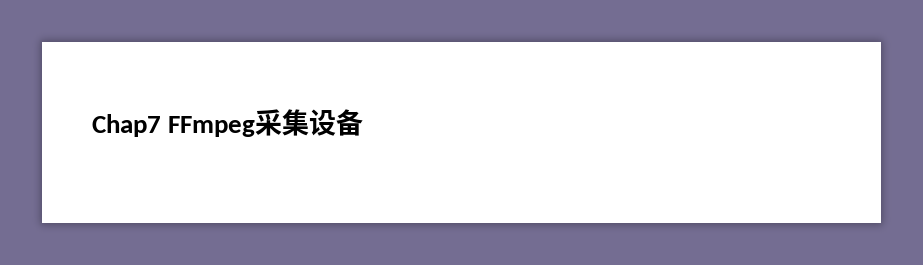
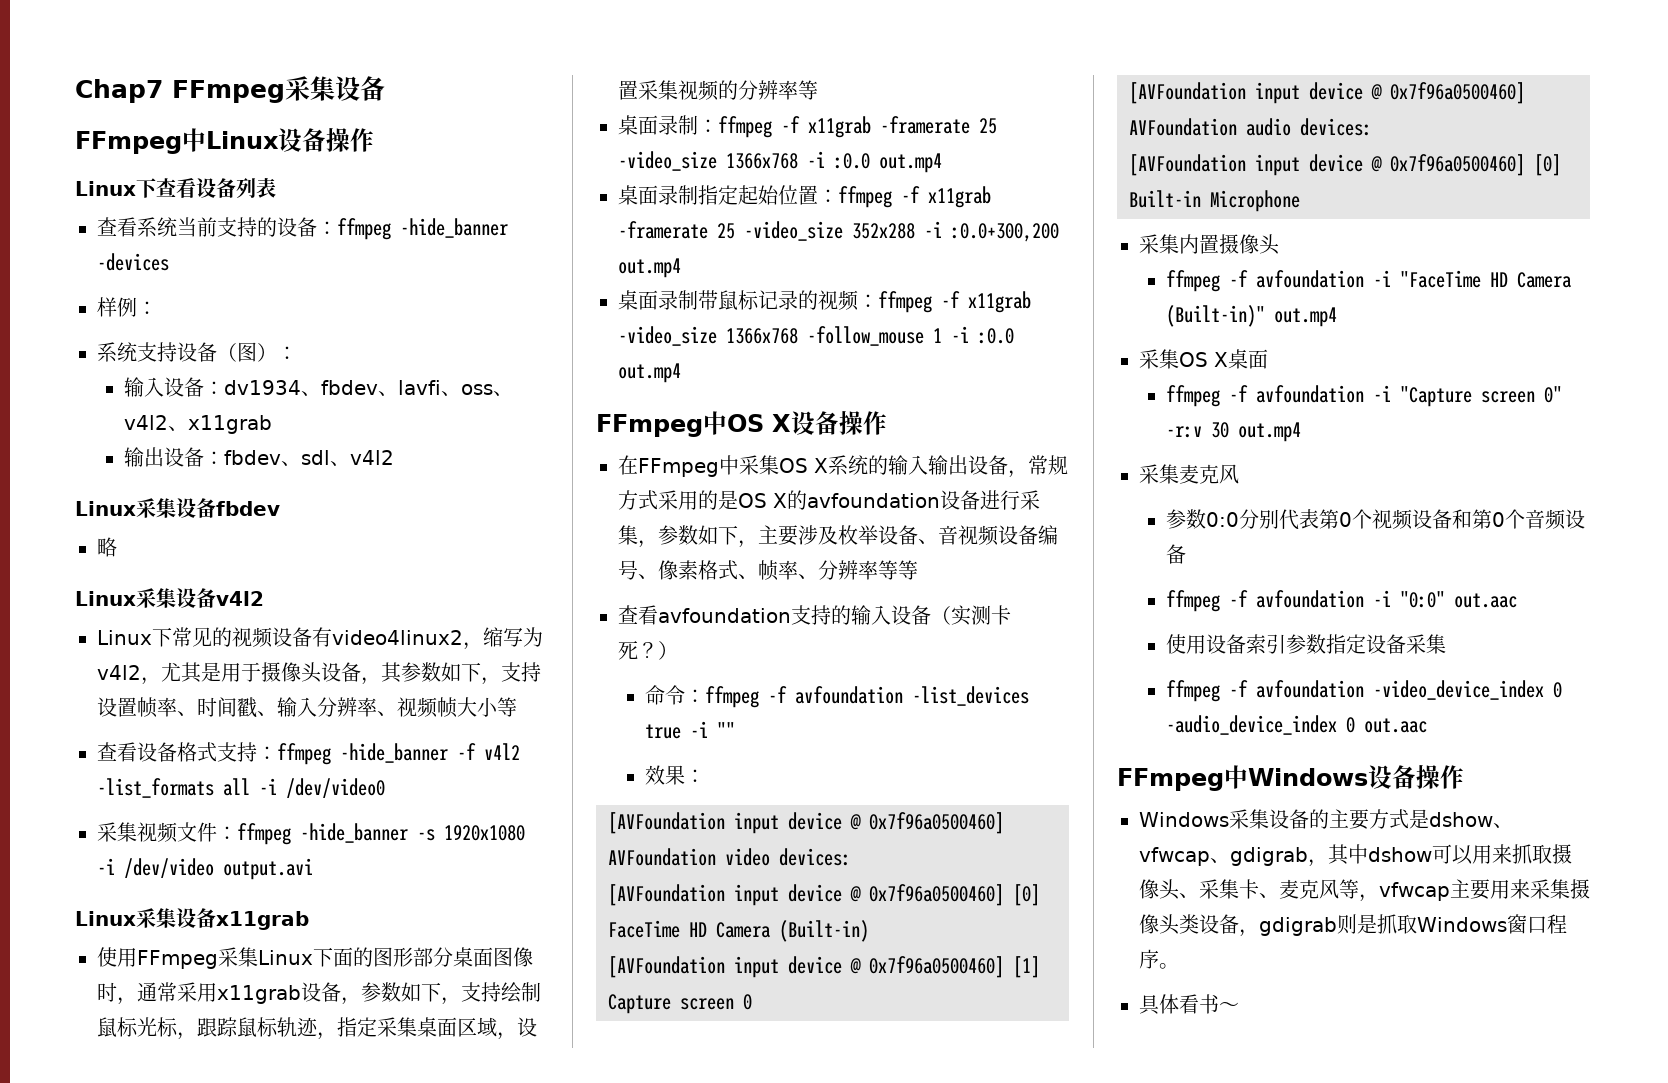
(364, 122) none -> [75,128,374,154] [75,178,276,199] [97,217,508,240] [97,253,169,271] [97,297,157,317] [97,342,297,362] [123,377,513,397] [123,415,272,434] [123,447,394,467] [75,498,280,518] [97,537,117,557] [75,588,264,608] [97,627,543,650] [97,662,541,685] [97,697,517,718] [97,742,520,765] [97,778,385,798] [97,822,525,845] [97,858,313,880] [75,908,309,930] [97,947,533,969] [97,982,541,1005] [97,1017,537,1040] [618,80,818,101] [618,115,997,138] [618,151,942,173] [618,185,991,208] [618,221,1059,242] [618,258,681,278] [618,290,1031,313] [618,326,1014,346] [618,363,681,383] [596,411,887,437] [618,455,1068,478] [618,490,1040,510] [618,525,1058,548] [618,560,918,581] [618,605,1011,626] [618,641,678,660] [644,685,1029,708] [644,721,735,739] [644,765,705,785] [608,812,1004,834] [608,848,851,866] [608,884,1040,906] [608,920,869,942] [608,956,1040,978] [608,994,752,1014] [1129,82,1525,104] [1129,118,1372,136] [1129,154,1561,176] [1129,190,1300,212] [1139,234,1280,255] [1165,270,1572,292] [1165,305,1337,327] [1139,349,1268,369] [1165,385,1562,407] [1165,422,1301,442] [1139,464,1239,484] [1165,509,1585,530] [1165,544,1186,564] [1165,590,1517,612] [1165,634,1446,654] [1165,680,1562,702] [1165,715,1427,735] [1117,765,1464,791] [1139,809,1513,830] [1139,844,1572,867] [1139,879,1590,902] [1139,914,1567,937] [1139,949,1179,969] [1139,994,1239,1015] // FFmpeg中Linux设备操作 // Linux下查看设备列表 // 查看系统当前支持的设备：ffmpeg -hide_banner -devices // 样例： // 系统支持设备（图）： // 输入设备：dv1934、fbdev、lavfi、oss、v4l2、x11grab // 输出设备：fbdev、sdl、v4l2 // Linux采集设备fbdev // 略 // Linux采集设备v4l2 // Linux下常见的视频设备有video4linux2，缩写为v4l2，尤其是用于摄像头设备，其参数如下，支持设置帧率、时间戳、输入分辨率、视频帧大小等 // 查看设备格式支持：ffmpeg -hide_banner -f v4l2 -list_formats all -i /dev/video0 // 采集视频文件：ffmpeg -hide_banner -s 1920x1080 -i /dev/video output.avi // Linux采集设备x11grab // 使用FFmpeg采集Linux下面的图形部分桌面图像时，通常采用x11grab设备，参数如下，支持绘制鼠标光标，跟踪鼠标轨迹，指定采集桌面区域，设置采集视频的分辨率等 // 桌面录制：ffmpeg -f x11grab -framerate 25 -video_size 1366x768 -i :0.0 out.mp4 // 桌面录制指定起始位置：ffmpeg -f x11grab -framerate 25 -video_size 352x288 -i :0.0+300,200 out.mp4 // 桌面录制带鼠标记录的视频：ffmpeg -f x11grab -video_size 1366x768 -follow_mouse 1 -i :0.0 out.mp4 // FFmpeg中OS X设备操作 // 在FFmpeg中采集OS X系统的输入输出设备，常规方式采用的是OS X的avfoundation设备进行采集，参数如下，主要涉及枚举设备、音视频设备编号、像素格式、帧率、分辨率等等 // 查看avfoundation支持的输入设备（实测卡死？） // 命令：ffmpeg -f avfoundation -list_devices true -i "" // 效果： // [AVFoundation input device @ 0x7f96a0500460] AVFoundation video devices: // [AVFoundation input device @ 0x7f96a0500460] [0] FaceTime HD Camera (Built-in) // [AVFoundation input device @ 0x7f96a0500460] [1] Capture screen 0 // [AVFoundation input device @ 0x7f96a0500460] AVFoundation audio devices: // [AVFoundation input device @ 0x7f96a0500460] [0] Built-in Microphone // 采集内置摄像头 // ffmpeg -f avfoundation -i "FaceTime HD Camera (Built-in)" out.mp4 // 采集OS X桌面 // ffmpeg -f avfoundation -i "Capture screen 0" -r:v 30 out.mp4 // 采集麦克风 // 参数0:0分别代表第0个视频设备和第0个音频设备 // ffmpeg -f avfoundation -i "0:0" out.aac // 使用设备索引参数指定设备采集 // ffmpeg -f avfoundation -video_device_index 0 -audio_device_index 0 out.aac // FFmpeg中Windows设备操作 // Windows采集设备的主要方式是dshow、vfwcap、gdigrab，其中dshow可以用来抓取摄像头、采集卡、麦克风等，vfwcap主要用来采集摄像头类设备，gdigrab则是抓取Windows窗口程序。 // 具体看书～

